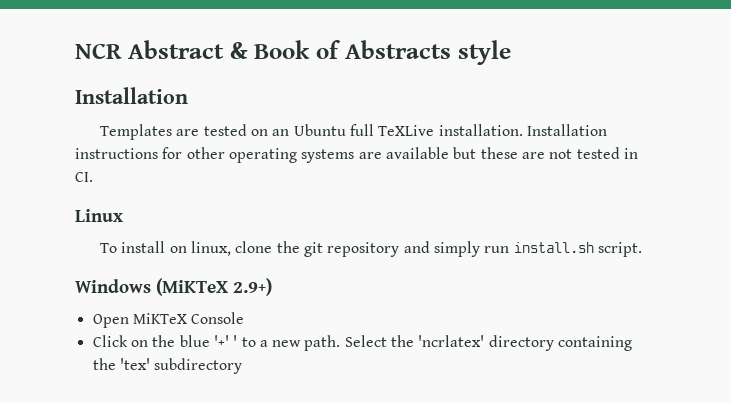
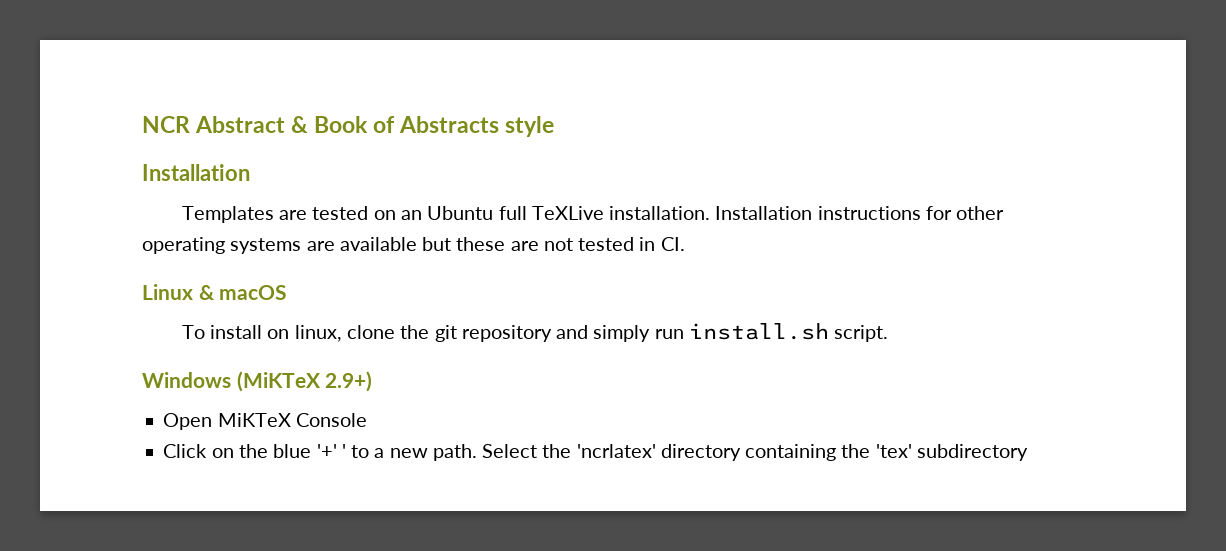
(123, 215) none -> [198,285,288,300] & macOS

